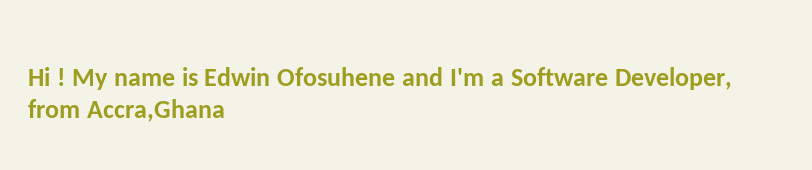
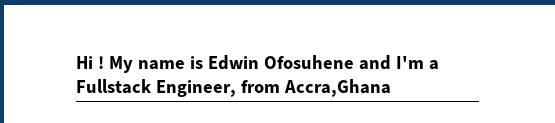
[510,67,732,90] Software Developer, -> [76,79,236,97] Fullstack Engineer,

